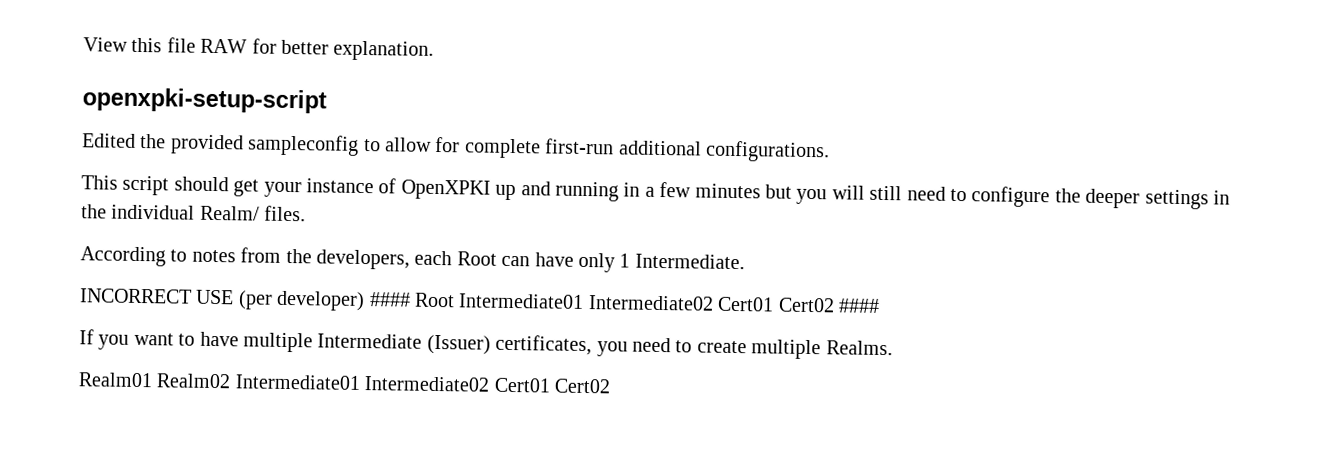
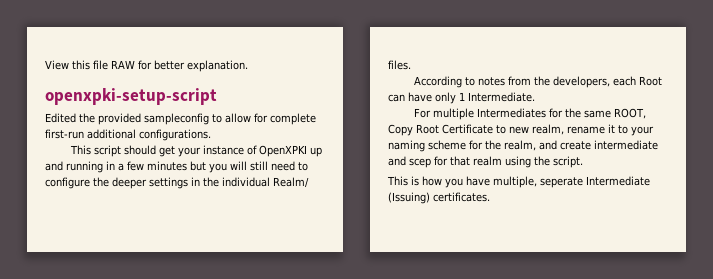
[79,288,880,313] [79,329,893,360] [78,372,611,394] INCORRECT USE (per developer) #### Root Intermediate01 Intermediate02 Cert01 Cert02 #### // If you want to have multiple Intermediate (Issuer) certificates, you need to create multiple Realms. // Realm01 Realm02 Intermediate01 Intermediate02 Cert01 Cert02 -> [414,108,647,120] [388,124,654,136] [388,140,658,152] [388,156,583,168] [387,176,650,188] [388,192,490,204] For multiple Intermediates for the same ROOT, Copy Root Certificate to new realm, rename it to your naming scheme for the realm, and create intermediate and scep for that realm using the script. // This is how you have multiple, seperate Intermediate (Issuing) certificates.

